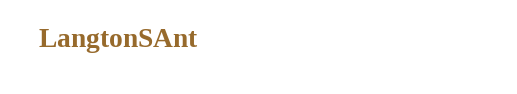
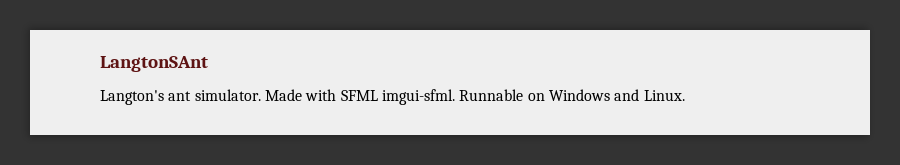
(198, 41) none -> [100,89,685,105] // Langton's ant simulator. Made with SFML imgui-sfml. Runnable on Windows and Linux.

